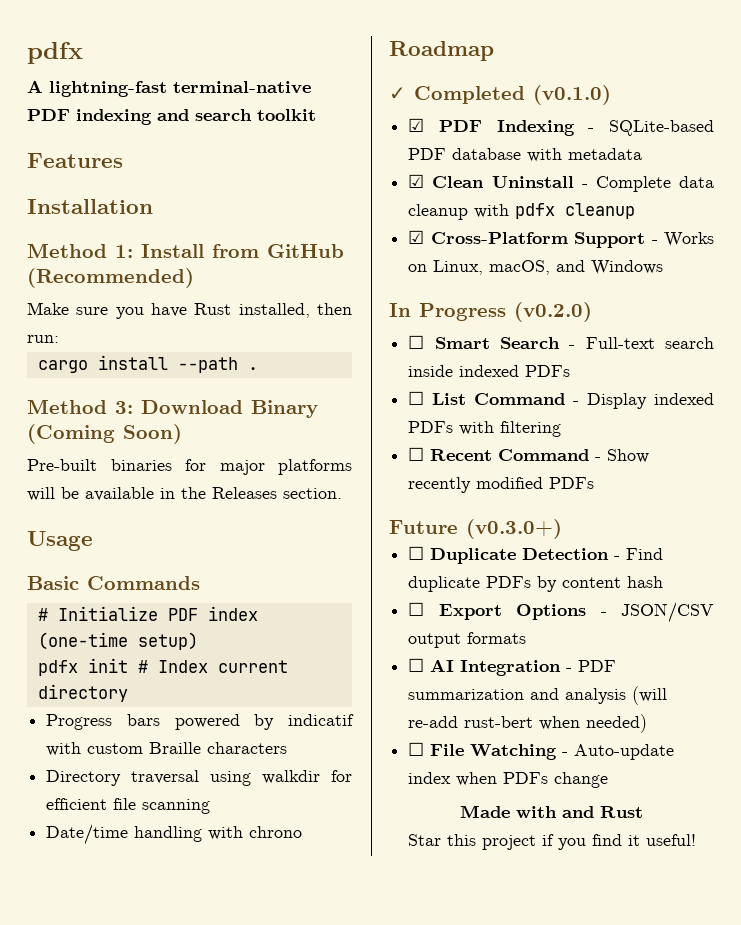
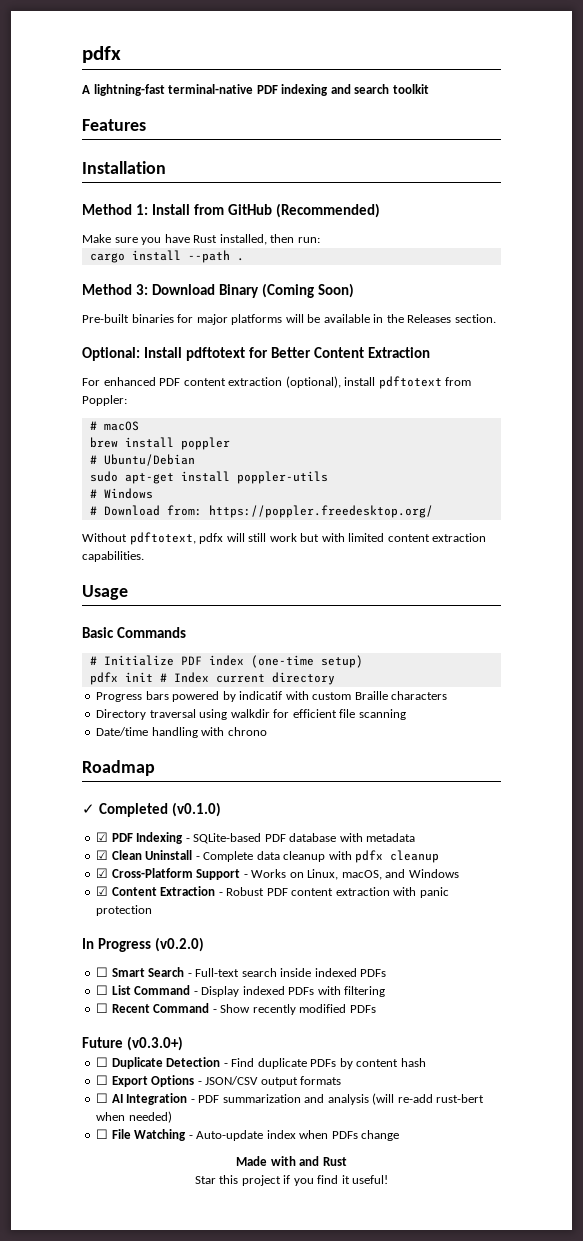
(342, 493) none -> [82,347,431,361] [82,376,472,389] [82,395,127,406] [89,421,139,431] [89,437,230,450] [89,454,195,466] [89,471,328,484] [89,488,153,499] [89,505,433,518] [82,532,487,545] [82,551,144,562] // Optional: Install pdftotext for Better Content Extraction // For enhanced PDF content extraction (optional), install pdftotext from Poppler: // # macOS // brew install poppler // # Ubuntu/Debian // sudo apt-get install poppler-utils // # Windows // # Download from: https://poppler.freedesktop.org/ // Without pdftotext, pdfx will still work but with limited content extraction capabilities.
(664, 267) none -> [96,886,449,898] [96,905,153,916] // ☑ Content Extraction - Robust PDF content extraction with panic protection

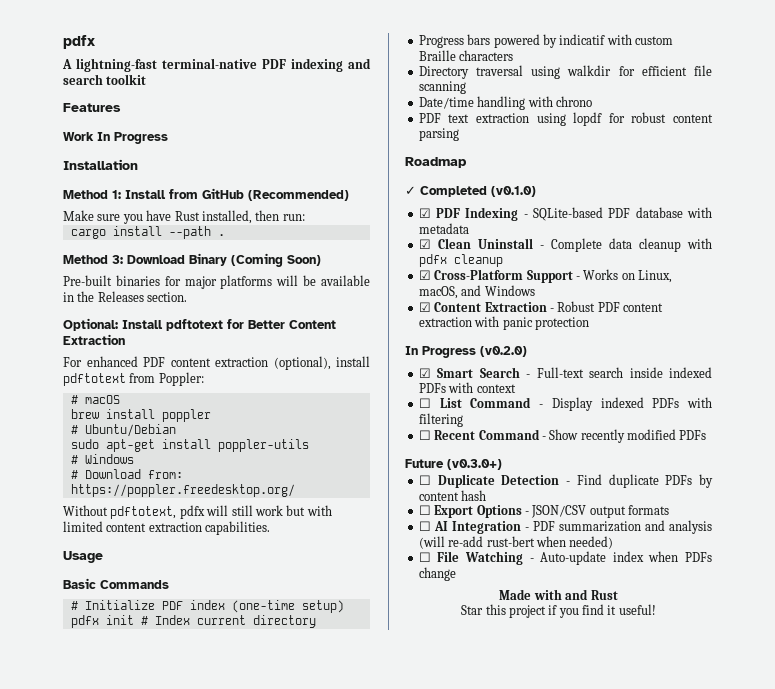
(146, 125) none -> [63,132,168,144] // Work In Progress
(267, 731) none -> [418,112,713,126] [418,128,459,141] // PDF text extraction using lopdf for robust content parsing
[96,967,109,977] ☐ -> [418,368,431,378] ☑
(387, 973) none -> [448,382,516,393] with context

